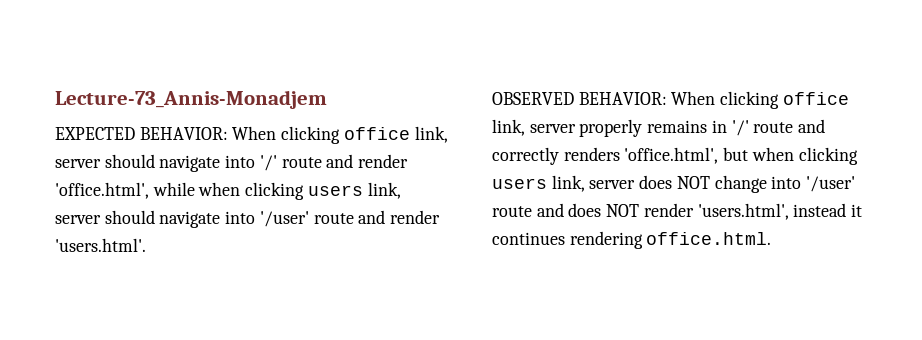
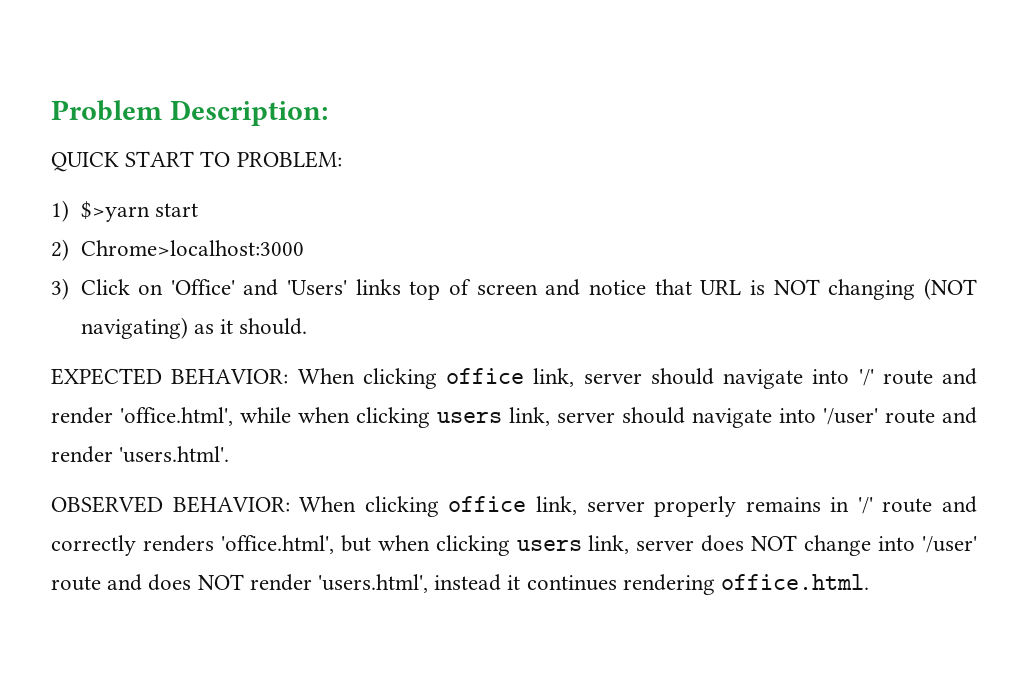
[55,90,327,109] Lecture-73_Annis-Monadjem -> [51,100,328,126] [51,151,342,172] [51,200,198,222] [51,239,304,261] [51,278,977,300] [80,317,308,339] Problem Description: // QUICK START TO PROBLEM: // 1) $>yarn start // 2) Chrome>localhost:3000 // 3) Click on 'Office' and 'Users' links top of screen and notice that URL is NOT changing (NOT navigating) as it should.

